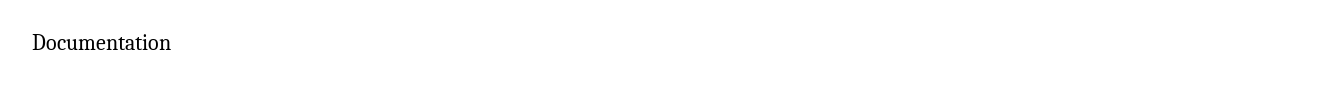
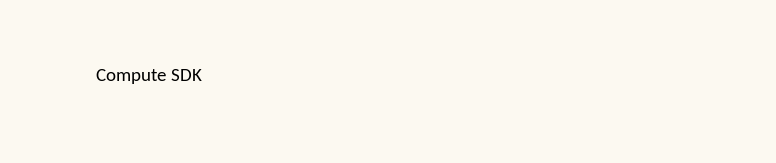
[32,34,171,50] Documentation -> [96,69,202,84] Compute SDK

